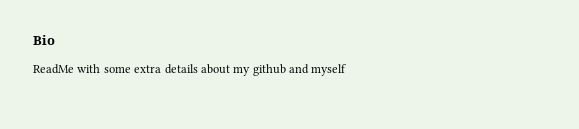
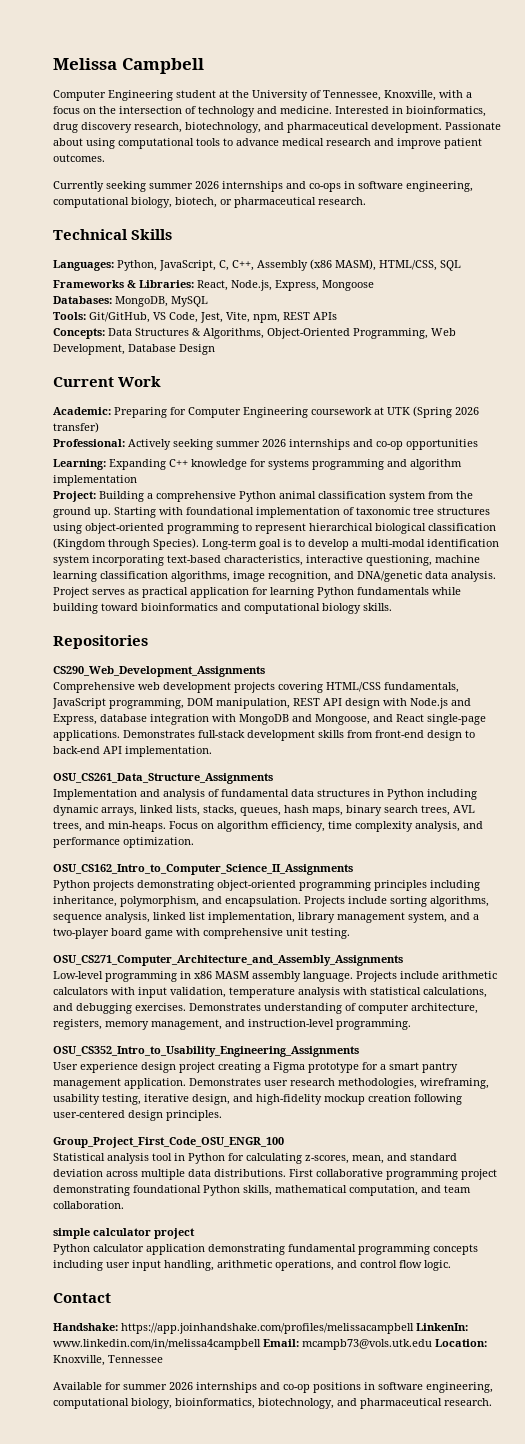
[33,35,55,45] [33,64,347,76] Bio // ReadMe with some extra details about my github and myself -> [53,58,204,74] [53,90,472,101] [53,106,486,117] [53,122,501,133] [53,138,482,149] [53,154,105,162] [53,181,473,192] [53,197,366,208] [53,229,173,240] [53,259,461,271] [53,280,374,291] [53,296,208,307] [53,312,337,323] [53,328,456,339] [53,344,215,355] [53,376,162,387] [53,406,479,418] [53,422,99,433] [53,439,478,450] [53,459,462,470] [53,475,137,486] [53,491,473,502] [53,507,490,518] [53,523,496,534] [53,538,499,550] [53,555,480,566] [53,571,496,582] [53,587,461,598] [53,603,392,614] [53,635,148,649] [53,666,265,677] [53,682,459,693] [52,698,471,709] [53,714,486,725] [53,730,475,741] [53,746,212,757] [53,773,273,784] [53,789,477,800] [53,805,475,816] [53,821,483,832] [53,837,194,848] [53,864,353,875] [53,880,480,891] [53,896,489,907] [53,912,479,923] [53,928,350,939] [53,955,403,966] [53,971,497,982] [53,987,487,998] [53,1003,478,1014] [53,1019,411,1030] [53,1046,359,1057] [53,1062,458,1073] [53,1078,489,1089] [53,1094,462,1105] [53,1110,222,1121] [53,1137,284,1148] [53,1153,457,1164] [53,1169,497,1180] [53,1185,471,1196] [53,1201,124,1209] [53,1228,195,1239] [53,1244,478,1255] [53,1260,451,1271] [53,1293,111,1303] [53,1323,468,1334] [53,1339,487,1350] [53,1355,163,1366] [53,1382,493,1393] [53,1398,492,1409] Melissa Campbell // Computer Engineering student at the University of Tennessee, Knoxville, with a focus on the intersection of technology and medicine. Interested in bioinformatics, drug discovery research, biotechnology, and pharmaceutical development. Passionate about using computational tools to advance medical research and improve patient outcomes. // Currently seeking summer 2026 internships and co-ops in software engineering, computational biology, biotech, or pharmaceutical research. // Technical Skills // Languages: Python, JavaScript, C, C++, Assembly (x86 MASM), HTML/CSS, SQL // Frameworks & Libraries: React, Node.js, Express, Mongoose // Databases: MongoDB, MySQL // Tools: Git/GitHub, VS Code, Jest, Vite, npm, REST APIs // Concepts: Data Structures & Algorithms, Object-Oriented Programming, Web Development, Database Design // Current Work // Academic: Preparing for Computer Engineering coursework at UTK (Spring 2026 transfer) // Professional: Actively seeking summer 2026 internships and co-op opportunities // Learning: Expanding C++ knowledge for systems programming and algorithm implementation // Project: Building a comprehensive Python animal classification system from the ground up. Starting with foundational implementation of taxonomic tree structures using object-oriented programming to represent hierarchical biological classification (Kingdom through Species). Long-term goal is to develop a multi-modal identification system incorporating text-based characteristics, interactive questioning, machine learning classification algorithms, image recognition, and DNA/genetic data analysis. Project serves as practical application for learning Python fundamentals while building toward bioinformatics and computational biology skills. // Repositories // CS290_Web_Development_Assignments // Comprehensive web development projects covering HTML/CSS fundamentals, JavaScript programming, DOM manipulation, REST API design with Node.js and Express, database integration with MongoDB and Mongoose, and React single-page applications. Demonstrates full-stack development skills from front-end design to back-end API implementation. // OSU_CS261_Data_Structure_Assignments // Implementation and analysis of fundamental data structures in Python including dynamic arrays, linked lists, stacks, queues, hash maps, binary search trees, AVL trees, and min-heaps. Focus on algorithm efficiency, time complexity analysis, and performance optimization. // OSU_CS162_Intro_to_Computer_Science_II_Assignments // Python projects demonstrating object-oriented programming principles including inheritance, polymorphism, and encapsulation. Projects include sorting algorithms, sequence analysis, linked list implementation, library management system, and a two-player board game with comprehensive unit testing. // OSU_CS271_Computer_Architecture_and_Assembly_Assignments // Low-level programming in x86 MASM assembly language. Projects include arithmetic calculators with input validation, temperature analysis with statistical calculations, and debugging exercises. Demonstrates understanding of computer architecture, registers, memory management, and instruction-level programming. // OSU_CS352_Intro_to_Usability_Engineering_Assignments // User experience design project creating a Figma prototype for a smart pantry management application. Demonstrates user research methodologies, wireframing, usability testing, iterative design, and high-fidelity mockup creation following user-centered design principles. // Group_Project_First_Code_OSU_ENGR_100 // Statistical analysis tool in Python for calculating z-scores, mean, and standard deviation across multiple data distributions. First collaborative programming project demonstrating foundational Python skills, mathematical computation, and team collaboration. // simple calculator project // Python calculator application demonstrating fundamental programming concepts including user input handling, arithmetic operations, and control flow logic. // Contact // Handshake: https://app.joinhandshake.com/profiles/melissacampbell LinkenIn: www.linkedin.com/in/melissa4campbell Email: mcampb73@vols.utk.edu Location: Knoxville, Tennessee // Available for summer 2026 internships and co-op positions in software engineering, computational biology, bioinformatics, biotechnology, and pharmaceutical research.

